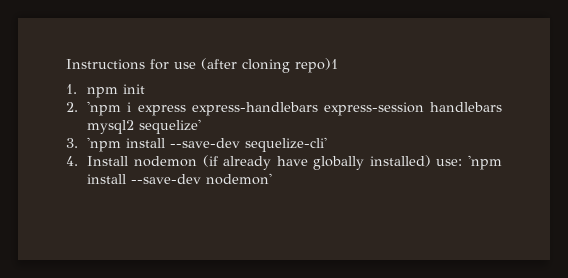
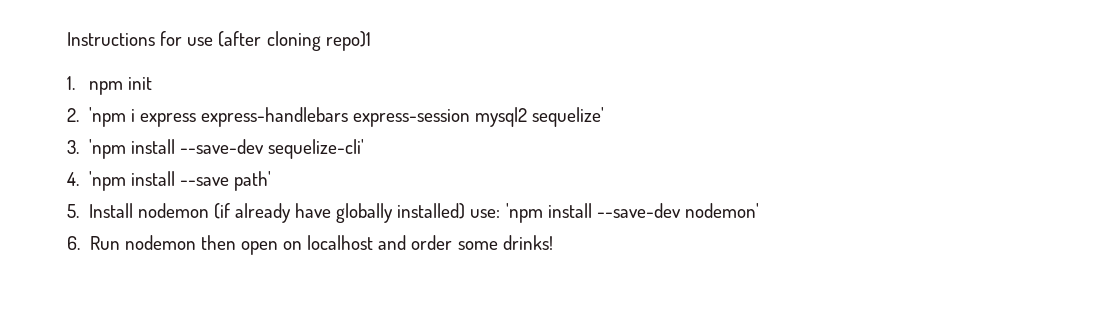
[430,102,502,112] handlebars -> (471, 118) none
(78, 161) none -> [88,171,271,191] [67,204,79,218] 'npm install --save path' // 5.
(273, 179) none -> [67,235,553,255] // 6. Run nodemon then open on localhost and order some drinks!

